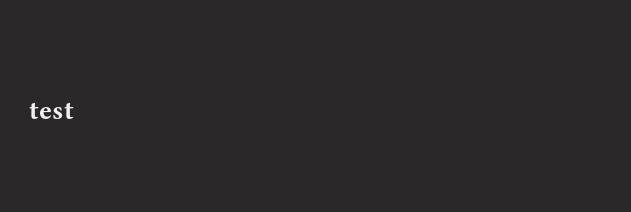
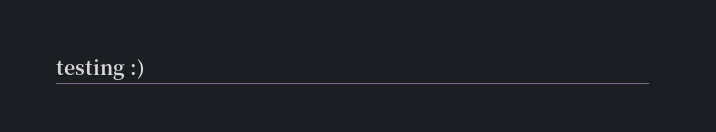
[29,102,74,119] test -> [56,59,146,80] testing :)

